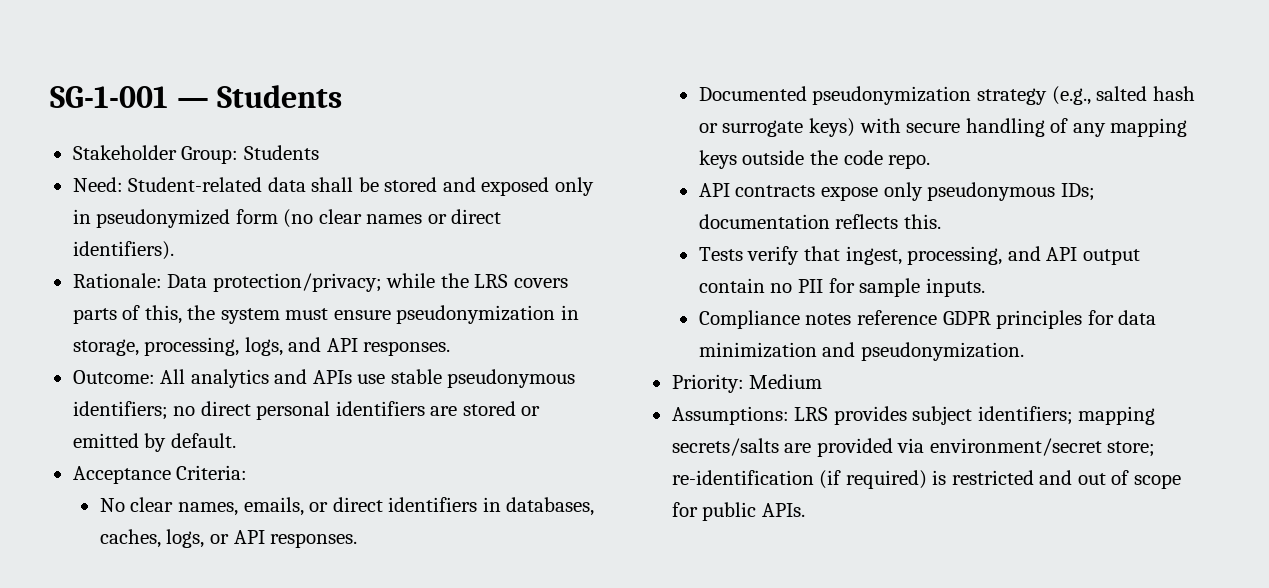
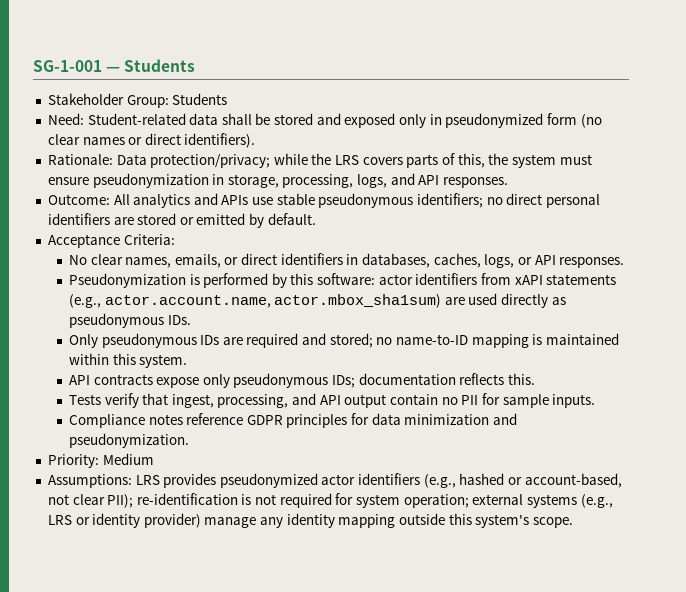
[698,86,1195,105] [698,118,1188,137] [698,150,931,169] Documented pseudonymization strategy (e.g., salted hash or surrogate keys) with secure handling of any mapping keys outside the code repo. -> [68,273,617,288] [68,293,566,308] [68,313,191,328] [68,333,619,348] [68,353,188,368] Pseudonymization is performed by this software: actor identifiers from xAPI statements (e.g., actor.account.name, actor.mbox_sha1sum) are used directly as pseudonymous IDs. // Only pseudonymous IDs are required and stored; no name-to-ID mapping is maintained within this system.
[912,406,1156,425] [671,438,1156,457] [671,470,1181,489] [671,502,805,521] subject identifiers; mapping secrets/salts are provided via environment/secret store; re-identification (if required) is restricted and out of scope for public APIs. -> [219,473,622,488] [47,493,613,508] [47,513,573,528] pseudonymized actor identifiers (e.g., hashed or account-based, not clear PII); re-identification is not required for system operation; external systems (e.g., LRS or identity provider) manage any identity mapping outside this system's scope.

